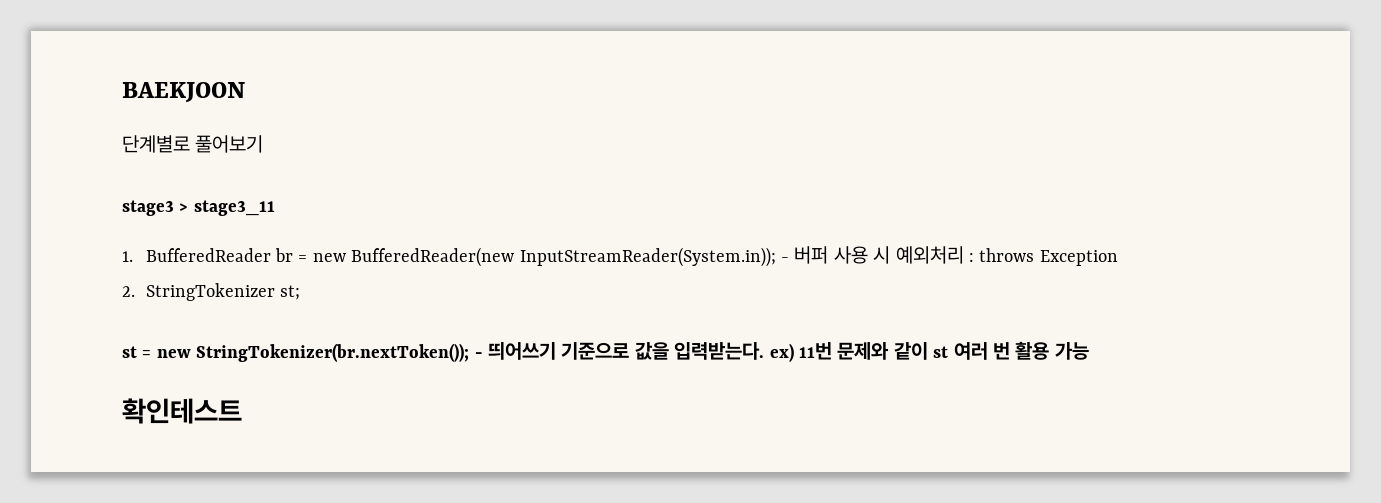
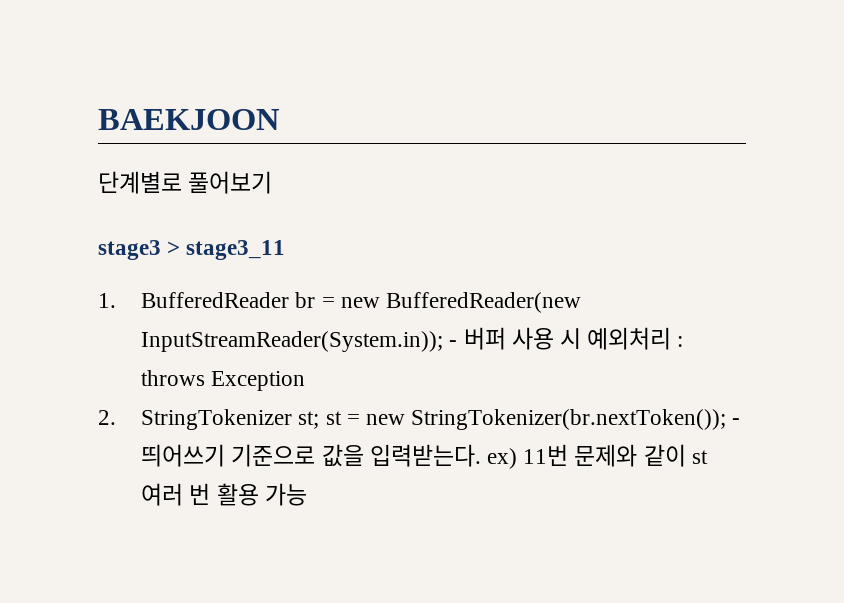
(301, 292) // -> (320, 420) none
[122,398,242,424] // 확인테스트 -> (307, 494) none

